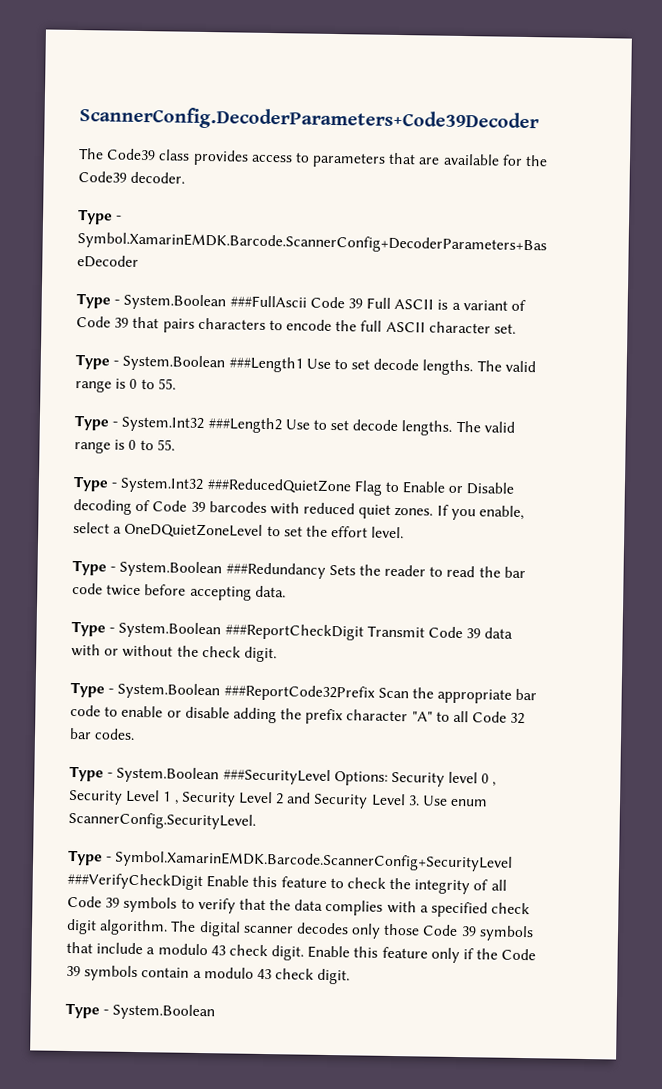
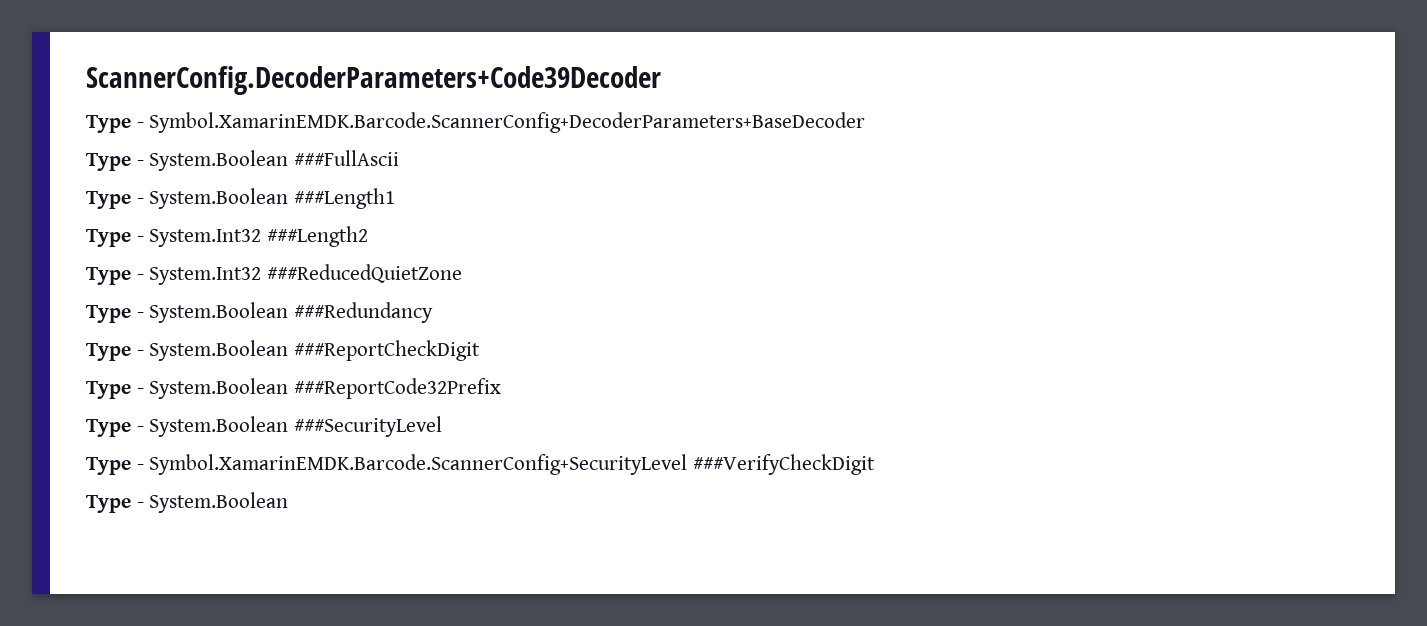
[78,148,549,168] [78,171,186,184] // The Code39 class provides access to parameters that are available for the Code39 decoder. -> (661, 80) none
[309,296,527,312] [76,316,517,334] [75,354,536,376] [75,378,176,393] [74,415,515,436] [74,439,175,454] [73,476,515,496] [73,498,525,521] [73,521,405,539] [72,559,526,579] [72,582,286,601] [71,620,514,641] [71,643,277,663] [70,681,538,704] [70,704,526,725] [69,727,136,740] [69,765,497,787] [68,789,489,809] [68,811,256,830] [67,849,514,872] [67,872,507,895] [67,895,531,918] [66,918,534,942] [66,941,537,964] [66,965,351,985] Code 39 Full ASCII is a variant of Code 39 that pairs characters to encode the full ASCII character set. // Type - System.Boolean ###Length1 Use to set decode lengths. The valid range is 0 to 55. // Type - System.Int32 ###Length2 Use to set decode lengths. The valid range is 0 to 55. // Type - System.Int32 ###ReducedQuietZone Flag to Enable or Disable decoding of Code 39 barcodes with reduced quiet zones. If you enable, select a OneDQuietZoneLevel to set the effort level. // Type - System.Boolean ###Redundancy Sets the reader to read the bar code twice before accepting data. // Type - System.Boolean ###ReportCheckDigit Transmit Code 39 data with or without the check digit. // Type - System.Boolean ###ReportCode32Prefix Scan the appropriate bar code to enable or disable adding the prefix character "A" to all Code 32 bar codes. // Type - System.Boolean ###SecurityLevel Options: Security level 0 , Security Level 1 , Security Level 2 and Security Level 3. Use enum ScannerConfig.SecurityLevel. // Type - Symbol.XamarinEMDK.Barcode.ScannerConfig+SecurityLevel ###VerifyCheckDigit Enable this feature to check the integrity of all Code 39 symbols to verify that the data complies with a specified check digit algorithm. The digital scanner decodes only those Code 39 symbols that include a modulo 43 check digit. Enable this feature only if the Code 39 symbols contain a modulo 43 check digit. -> [86,188,396,209] [86,226,369,247] [86,264,463,285] [86,302,434,323] [86,340,481,361] [86,378,502,399] [86,416,443,437] [86,454,876,475] // Type - System.Boolean ###Length1 // Type - System.Int32 ###Length2 // Type - System.Int32 ###ReducedQuietZone // Type - System.Boolean ###Redundancy // Type - System.Boolean ###ReportCheckDigit // Type - System.Boolean ###ReportCode32Prefix // Type - System.Boolean ###SecurityLevel // Type - Symbol.XamarinEMDK.Barcode.ScannerConfig+SecurityLevel ###VerifyCheckDigit

